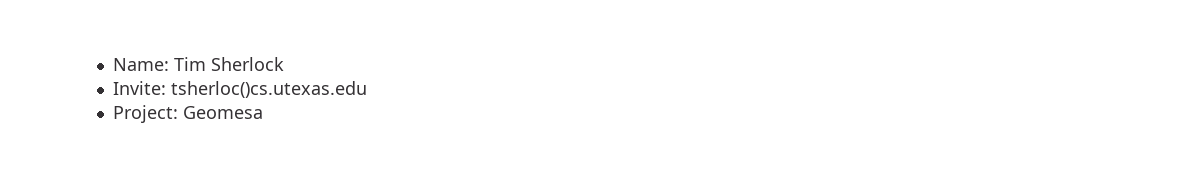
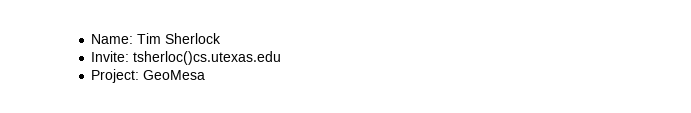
[182,106,263,119] Geomesa -> [143,70,206,80] GeoMesa

